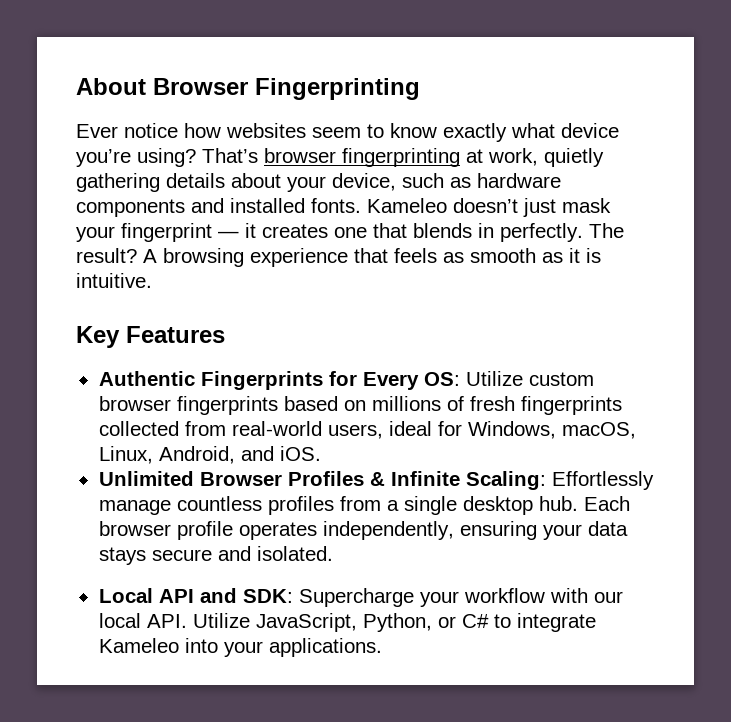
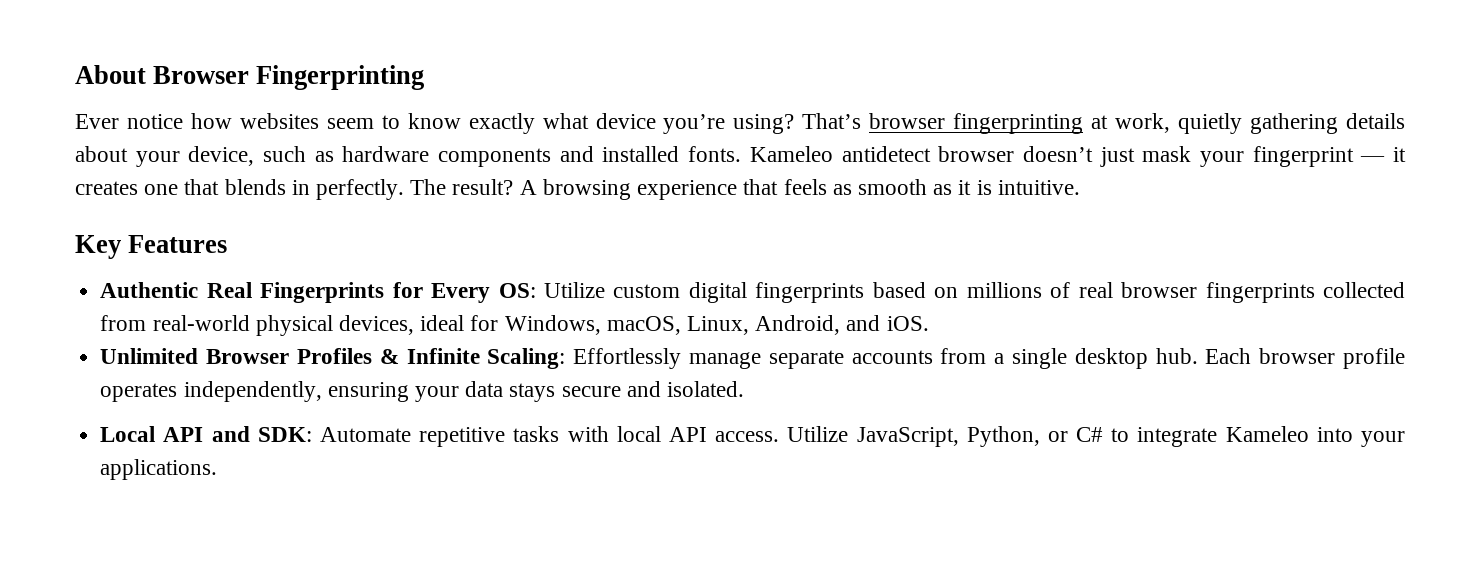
(447, 205) none -> [841,146,1015,162] antidetect browser
(195, 378) none -> [206,282,252,298] Real
[98,396,171,411] browser -> [688,282,747,303] digital
[469,396,515,411] fresh -> [1078,282,1198,298] real browser
[327,424,383,439] users, -> [255,315,414,336] physical devices,
[176,496,334,515] countless profiles -> [768,350,933,369] separate accounts
[298,588,623,607] [98,613,187,628] Supercharge your workflow with our local API. -> [320,426,780,447] Automate repetitive tasks with local API access.

